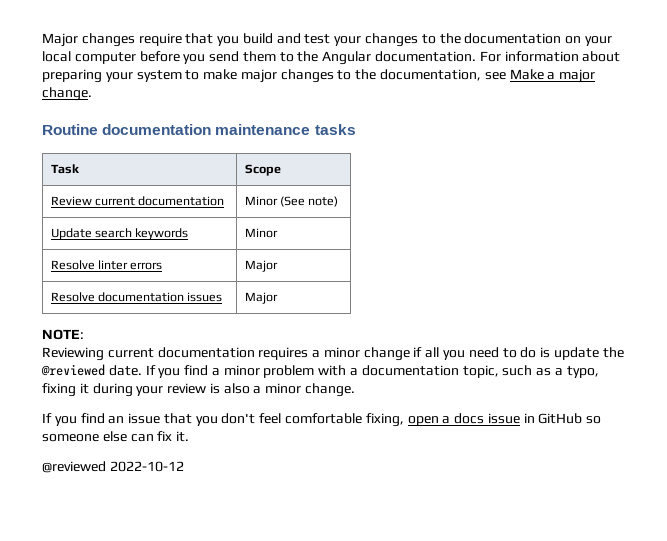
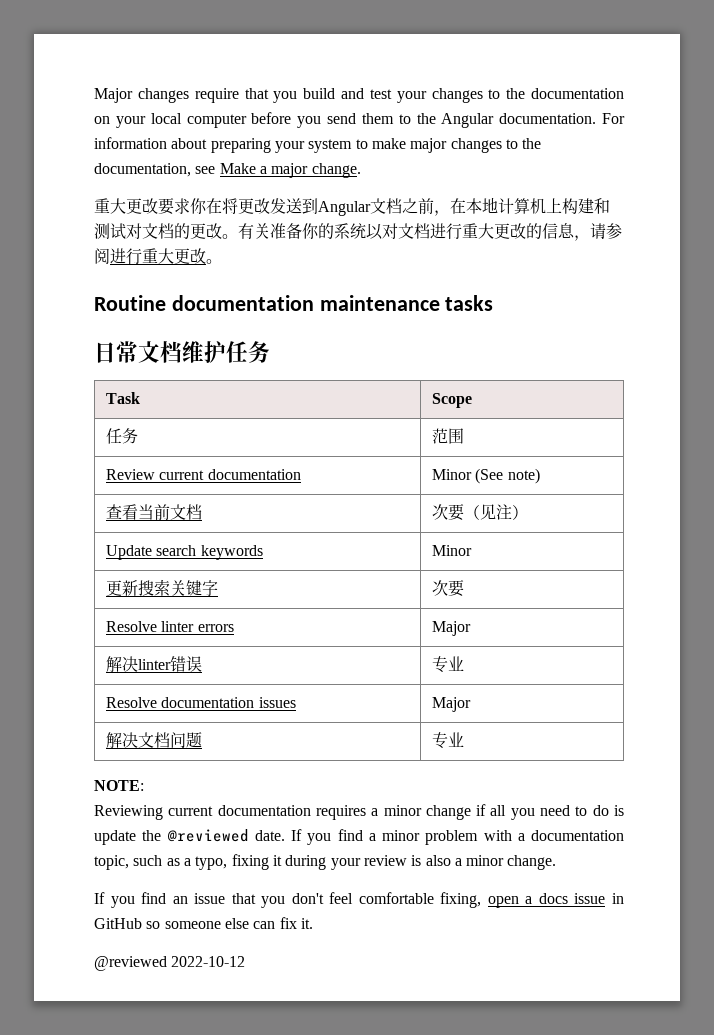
(92, 94) none -> [94,197,610,216] [94,223,622,241] [94,248,222,265] // 重大更改要求你在将更改发送到Angular文档之前，在本地计算机上构建和测试对文档的更改。有关准备你的系统以对文档进行重大更改的信息，请参阅进行重大更改。
(356, 129) none -> [94,341,270,363] // 日常文档维护任务
(281, 170) none -> [105,428,138,444] [431,428,464,444] // 任务 | 范围
(339, 201) none -> [105,504,202,520] [431,504,528,521] // 查看当前文档 | 次要（见注）
(278, 233) none -> [105,579,218,596] [431,580,464,597] // 更新搜索关键字 | 次要
(278, 266) none -> [105,656,202,672] [431,656,464,673] // 解决linter错误 | 专业
(278, 298) none -> [105,732,202,748] [431,732,464,749] // 解决文档问题 | 专业

